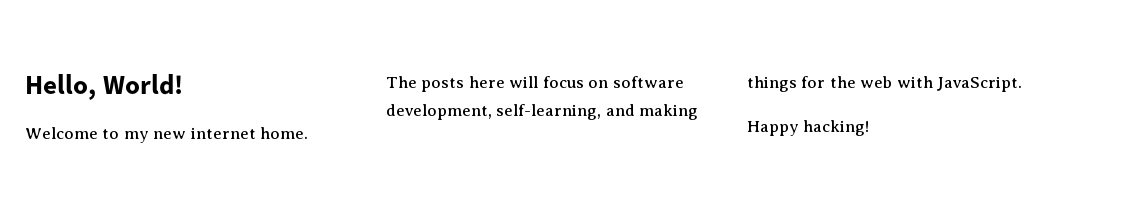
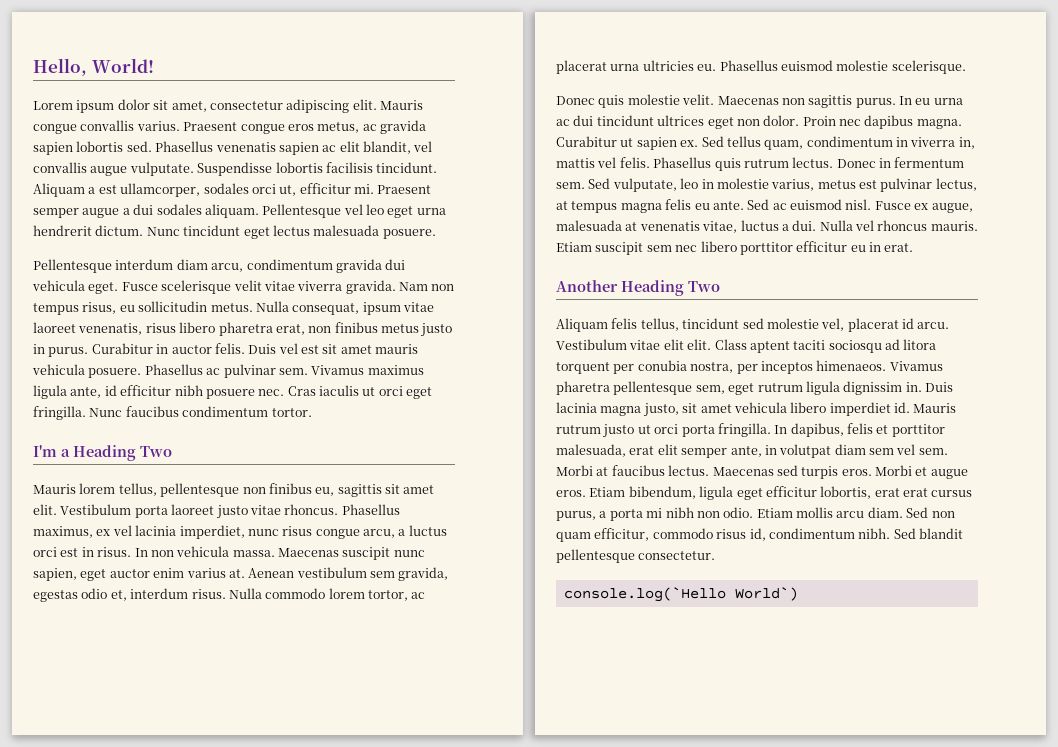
[25,127,309,143] [386,76,684,92] [386,104,699,120] [747,76,1023,92] [747,120,870,136] Welcome to my new internet home. The posts here will focus on software development, self-learning, and making things for the web with JavaScript. // Happy hacking! -> [33,99,423,113] [33,120,426,134] [33,141,433,155] [33,162,438,176] [33,183,432,197] [33,204,446,218] [33,225,436,239] [33,259,406,273] [32,280,455,294] [33,301,434,315] [33,322,453,337] [33,343,419,357] [32,364,424,378] [33,385,433,399] [33,406,312,420] [33,445,172,461] [33,483,435,497] [33,504,400,519] [33,525,447,539] [33,546,425,560] [33,567,449,581] [33,588,426,602] [556,60,966,74] [556,94,963,108] [556,115,962,129] [556,136,975,150] [556,157,965,171] [556,178,977,192] [556,199,973,213] [556,220,978,233] [556,241,914,255] [556,280,720,296] [556,318,950,332] [556,339,937,353] [556,360,943,374] [556,381,953,395] [556,402,957,417] [556,423,945,438] [556,444,948,458] [556,465,968,479] [556,486,973,500] [556,507,955,521] [556,528,963,542] [556,549,716,563] [563,587,798,602] Lorem ipsum dolor sit amet, consectetur adipiscing elit. Mauris congue convallis varius. Praesent congue eros metus, ac gravida sapien lobortis sed. Phasellus venenatis sapien ac elit blandit, vel convallis augue vulputate. Suspendisse lobortis facilisis tincidunt. Aliquam a est ullamcorper, sodales orci ut, efficitur mi. Praesent semper augue a dui sodales aliquam. Pellentesque vel leo eget urna hendrerit dictum. Nunc tincidunt eget lectus malesuada posuere. // Pellentesque interdum diam arcu, condimentum gravida dui vehicula eget. Fusce scelerisque velit vitae viverra gravida. Nam non tempus risus, eu sollicitudin metus. Nulla consequat, ipsum vitae laoreet venenatis, risus libero pharetra erat, non finibus metus justo in purus. Curabitur in auctor felis. Duis vel est sit amet mauris vehicula posuere. Phasellus ac pulvinar sem. Vivamus maximus ligula ante, id efficitur nibh posuere nec. Cras iaculis ut orci eget fringilla. Nunc faucibus condimentum tortor. // I'm a Heading Two // Mauris lorem tellus, pellentesque non finibus eu, sagittis sit amet elit. Vestibulum porta laoreet justo vitae rhoncus. Phasellus maximus, ex vel lacinia imperdiet, nunc risus congue arcu, a luctus orci est in risus. In non vehicula massa. Maecenas suscipit nunc sapien, eget auctor enim varius at. Aenean vestibulum sem gravida, egestas odio et, interdum risus. Nulla commodo lorem tortor, ac placerat urna ultricies eu. Phasellus euismod molestie scelerisque. // Donec quis molestie velit. Maecenas non sagittis purus. In eu urna ac dui tincidunt ultrices eget non dolor. Proin nec dapibus magna. Curabitur ut sapien ex. Sed tellus quam, condimentum in viverra in, mattis vel felis. Phasellus quis rutrum lectus. Donec in fermentum sem. Sed vulputate, leo in molestie varius, metus est pulvinar lectus, at tempus magna felis eu ante. Sed ac euismod nisl. Fusce ex augue, malesuada at venenatis vitae, luctus a dui. Nulla vel rhoncus mauris. Etiam suscipit sem nec libero porttitor efficitur eu in erat. // Another Heading Two // Aliquam felis tellus, tincidunt sed molestie vel, placerat id arcu. Vestibulum vitae elit elit. Class aptent taciti sociosqu ad litora torquent per conubia nostra, per inceptos himenaeos. Vivamus pharetra pellentesque sem, eget rutrum ligula dignissim in. Duis lacinia magna justo, sit amet vehicula libero imperdiet id. Mauris rutrum justo ut orci porta fringilla. In dapibus, felis et porttitor malesuada, erat elit semper ante, in volutpat diam sem vel sem. Morbi at faucibus lectus. Maecenas sed turpis eros. Morbi et augue eros. Etiam bibendum, ligula eget efficitur lobortis, erat erat cursus purus, a porta mi nibh non odio. Etiam mollis arcu diam. Sed non quam efficitur, commodo risus id, condimentum nibh. Sed blandit pellentesque consectetur. // console.log(`Hello World`)

